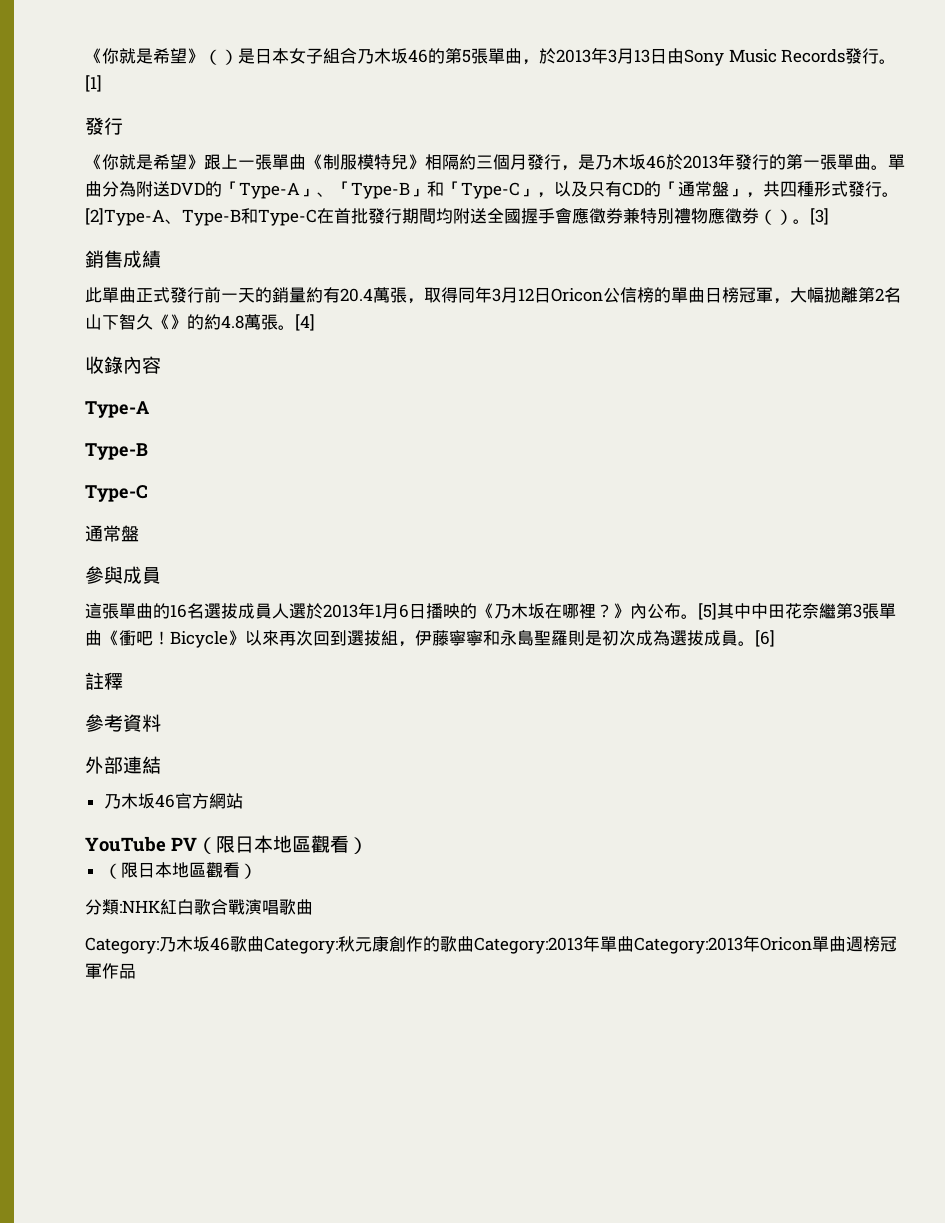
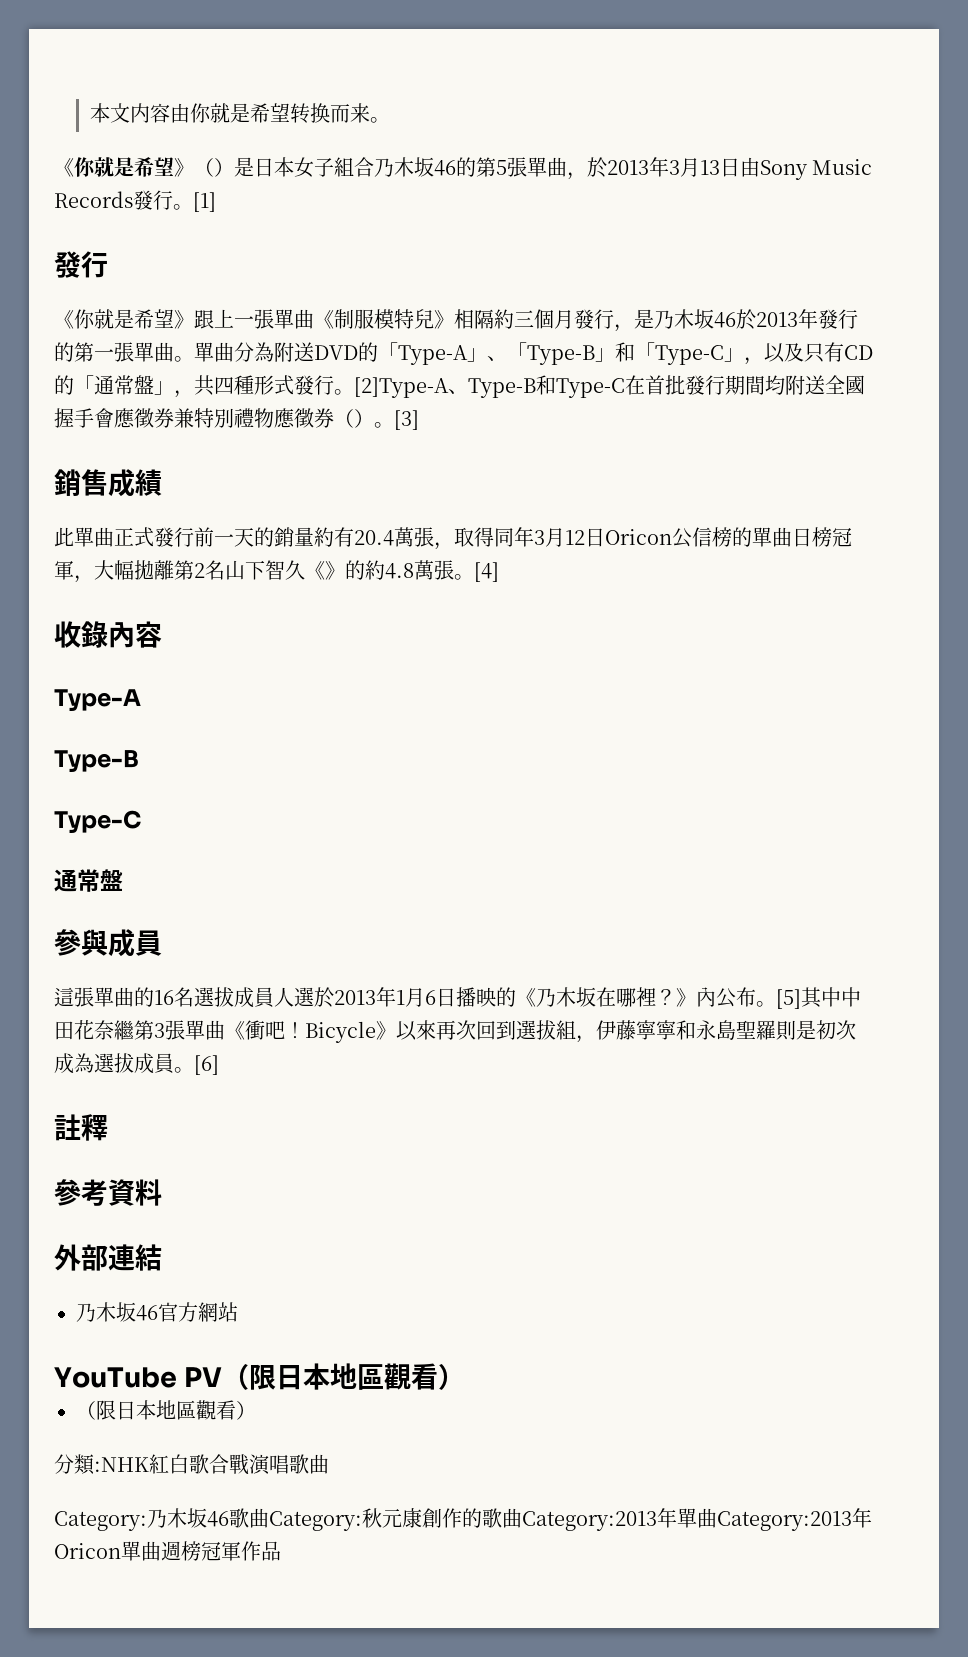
(85, 56) none -> [90,103,391,124] 本文内容由你就是希望转换而来。 //

